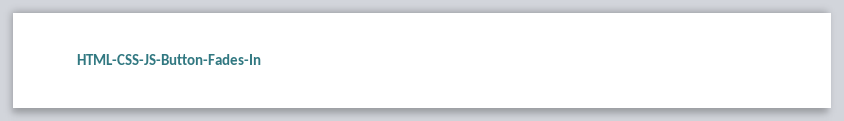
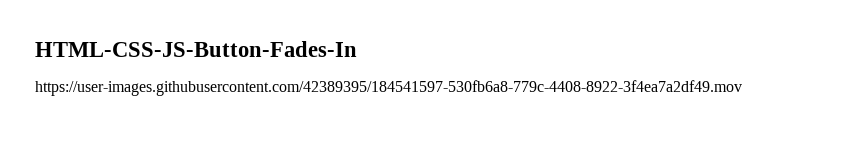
(261, 59) none -> [35,80,742,96] // https://user-images.githubusercontent.com/42389395/184541597-530fb6a8-779c-4408-8922-3f4ea7a2df49.mov

